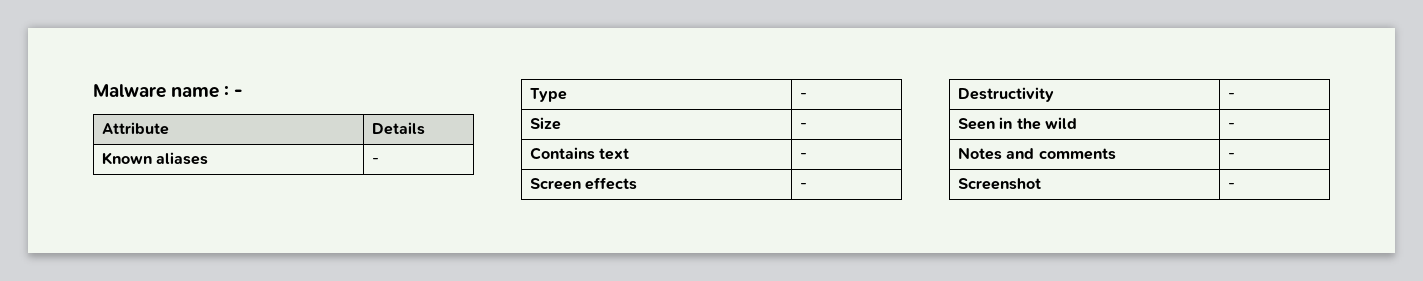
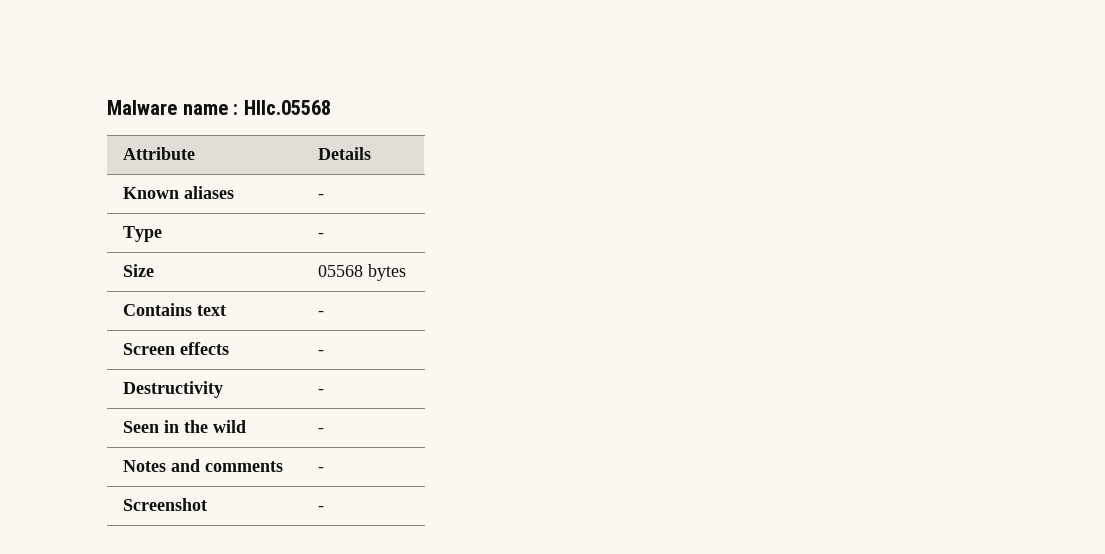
[234,89,244,97] - -> [243,100,331,115] Hllc.05568
[800,123,808,129] - -> [317,264,406,281] 05568 bytes

